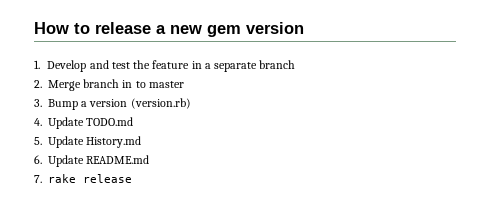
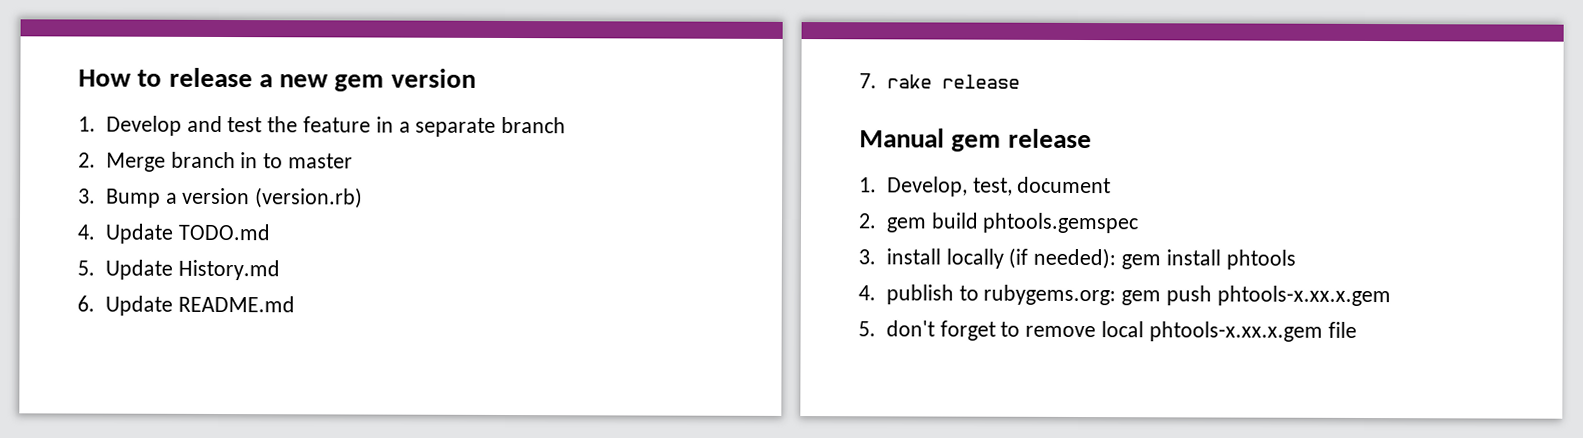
(132, 178) none -> [859,128,1092,152] [859,176,1112,197] [858,212,1140,234] [858,247,1296,270] [858,284,1391,307] [858,320,1357,342] // Manual gem release // 1. Develop, test, document // 2. gem build phtools.gemspec // 3. install locally (if needed): gem install phtools // 4. publish to rubygems.org: gem push phtools-x.xx.x.gem // 5. don't forget to remove local phtools-x.xx.x.gem file

